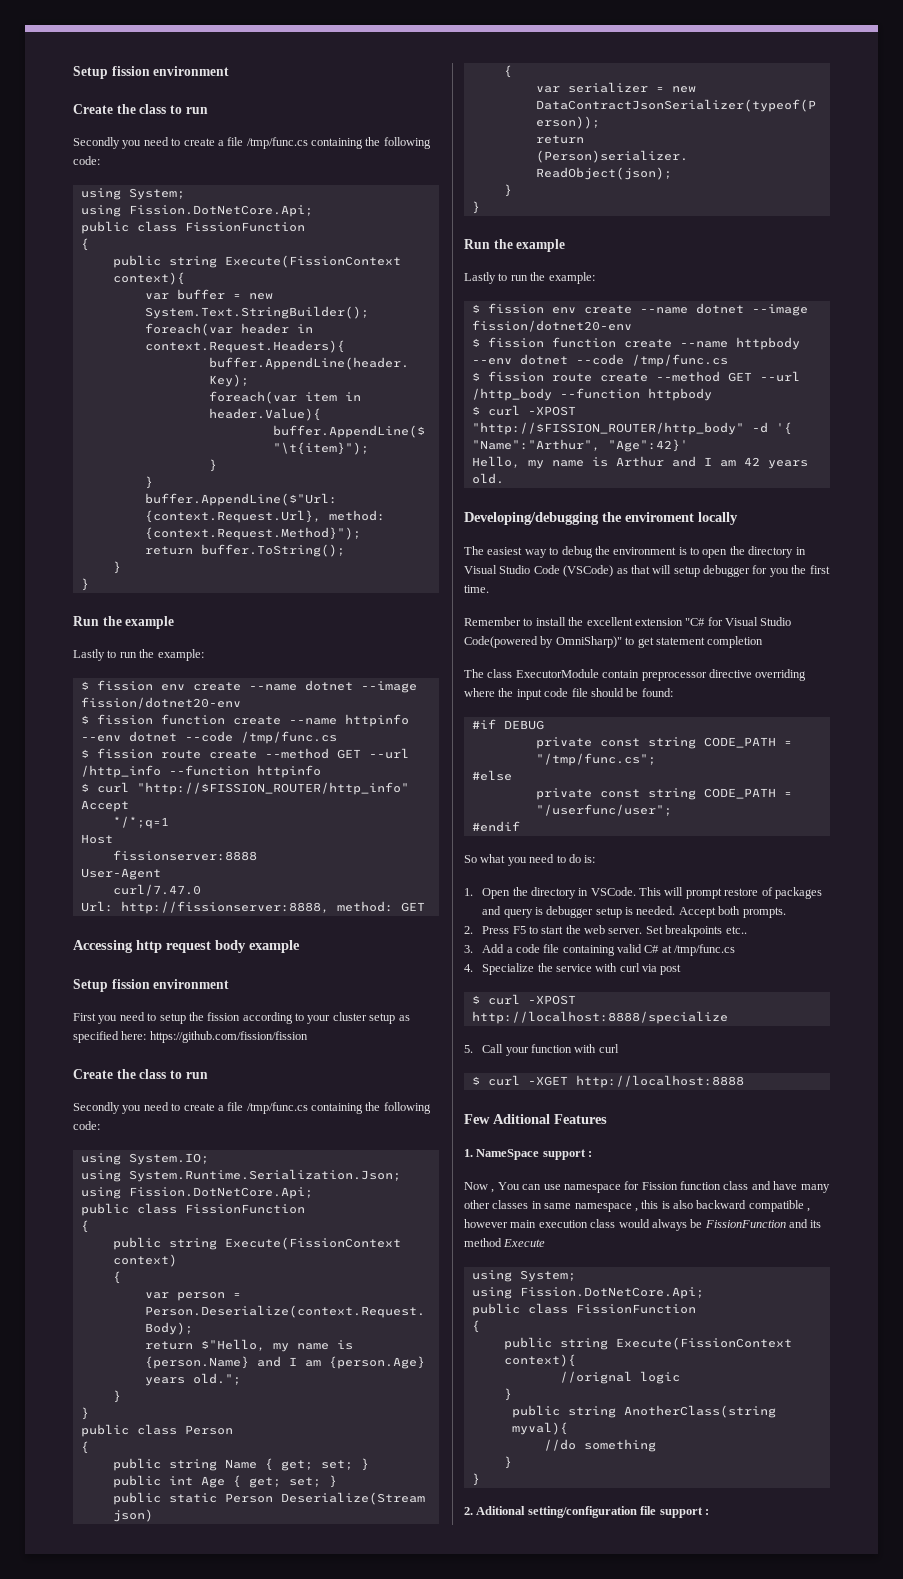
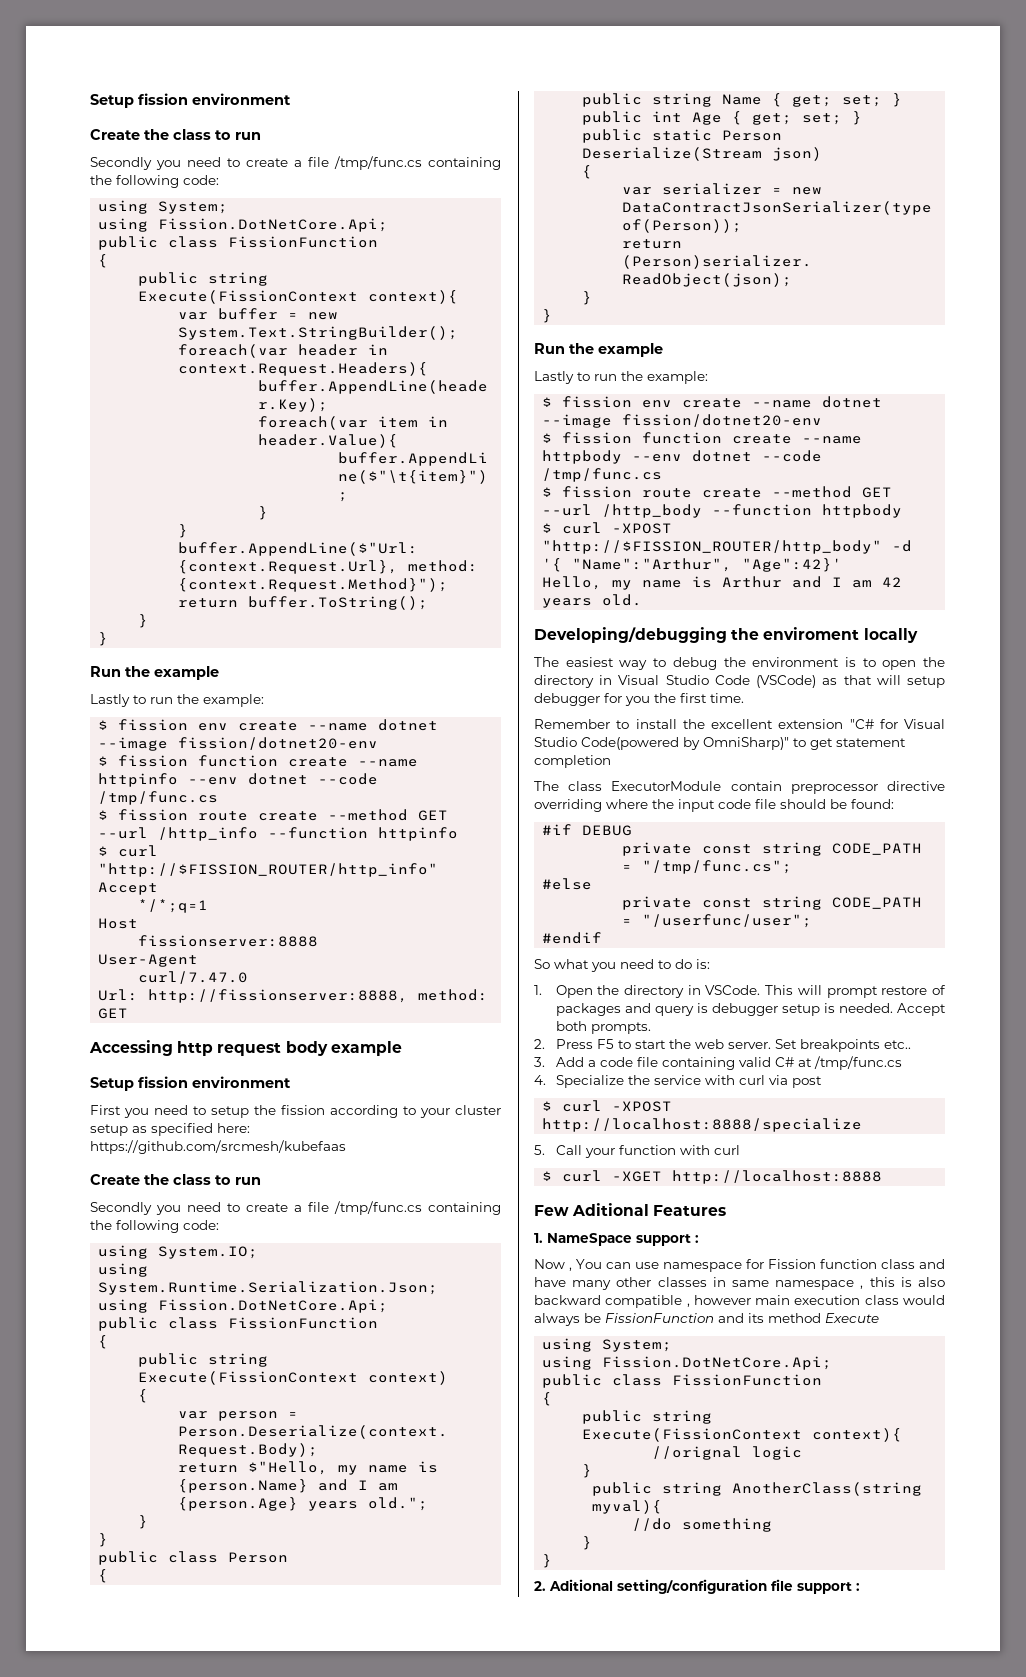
[149,1031,308,1043] https://github.com/fission/fission -> [90,1140,346,1154] https://github.com/srcmesh/kubefaas

